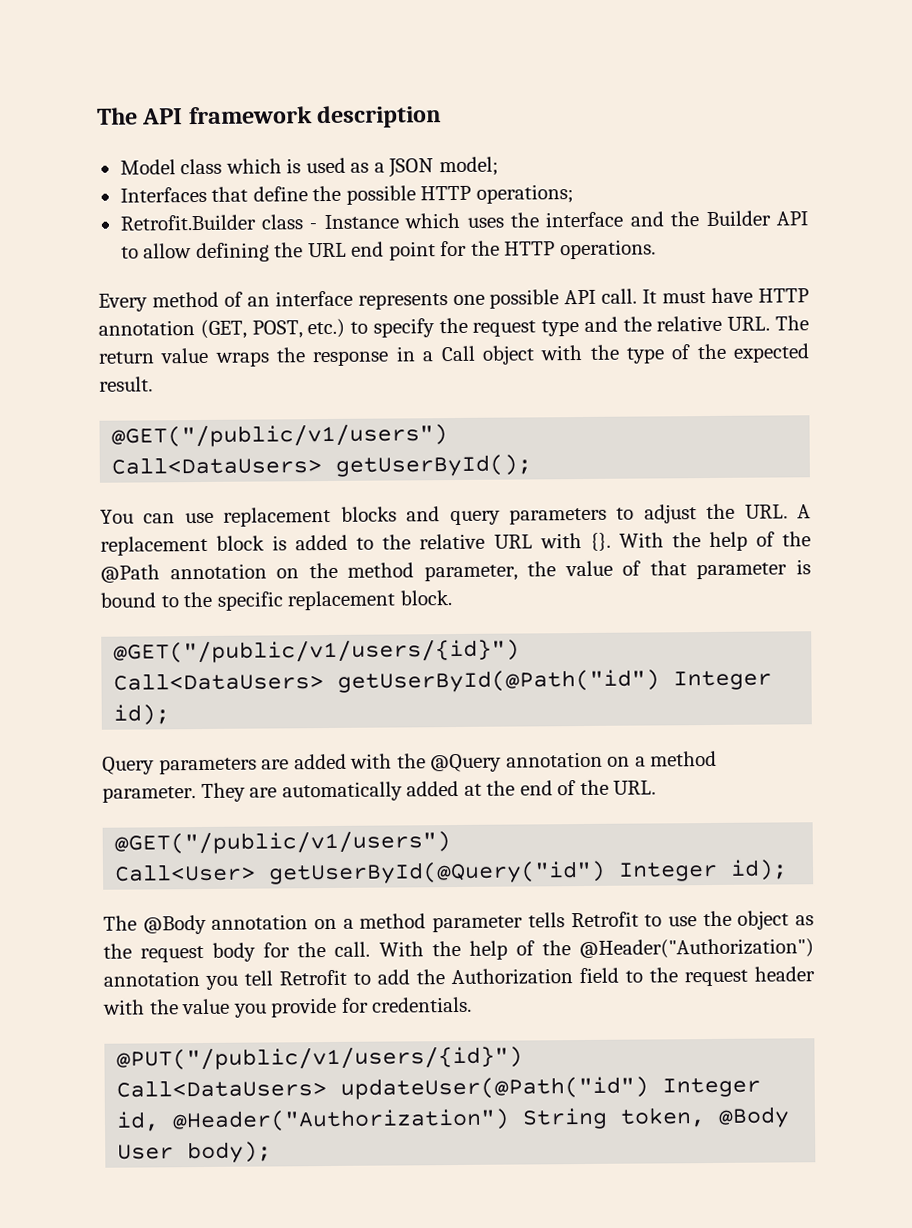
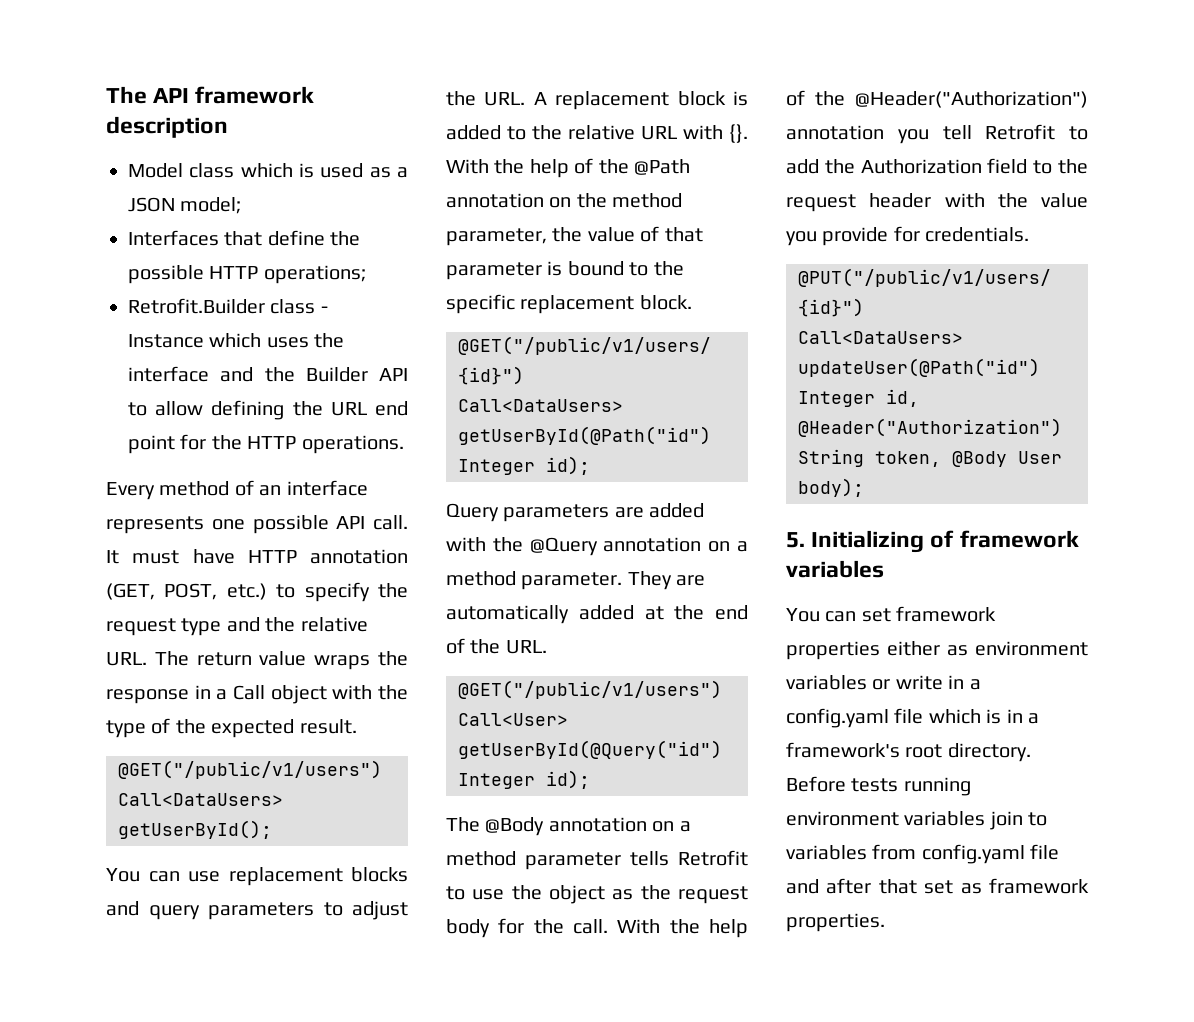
(273, 1152) none -> [786,530,1079,553] [786,560,884,578] [786,606,997,622] [786,641,1088,660] [786,675,981,690] [786,708,1039,728] [786,742,1031,762] [786,776,971,796] [786,811,1048,830] [786,844,1060,864] [786,878,1089,894] [786,913,885,932] // 5. Initializing of framework variables // You can set framework properties either as environment variables or write in a config.yaml file which is in a framework's root directory. Before tests running environment variables join to variables from config.yaml file and after that set as framework properties.

